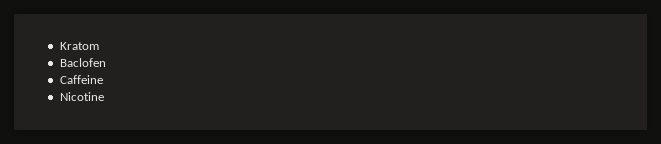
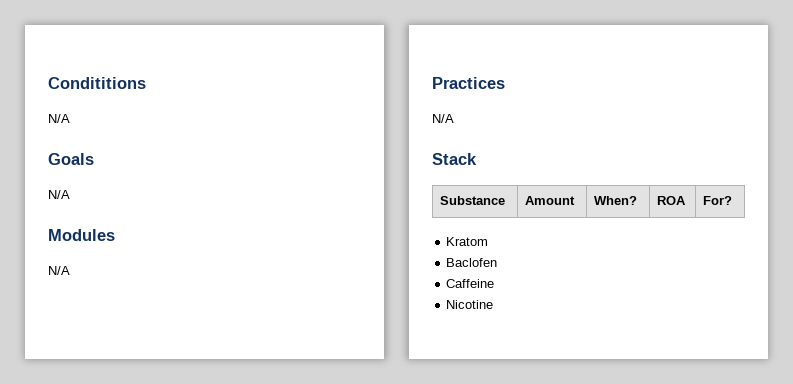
(59, 46) none -> [48,77,146,89] [48,114,70,123] [48,153,94,165] [48,190,70,199] [48,229,115,241] [48,266,70,275] [432,77,505,89] [432,114,454,123] [432,153,477,165] [440,196,506,205] [525,196,576,205] [594,196,638,205] [657,196,687,205] [703,196,733,205] Condititions // N/A // Goals // N/A // Modules // N/A // Practices // N/A // Stack // Substance | Amount | When? | ROA | For? //

